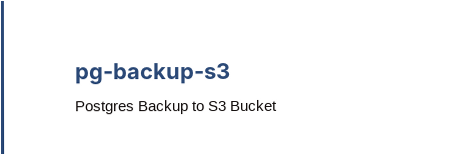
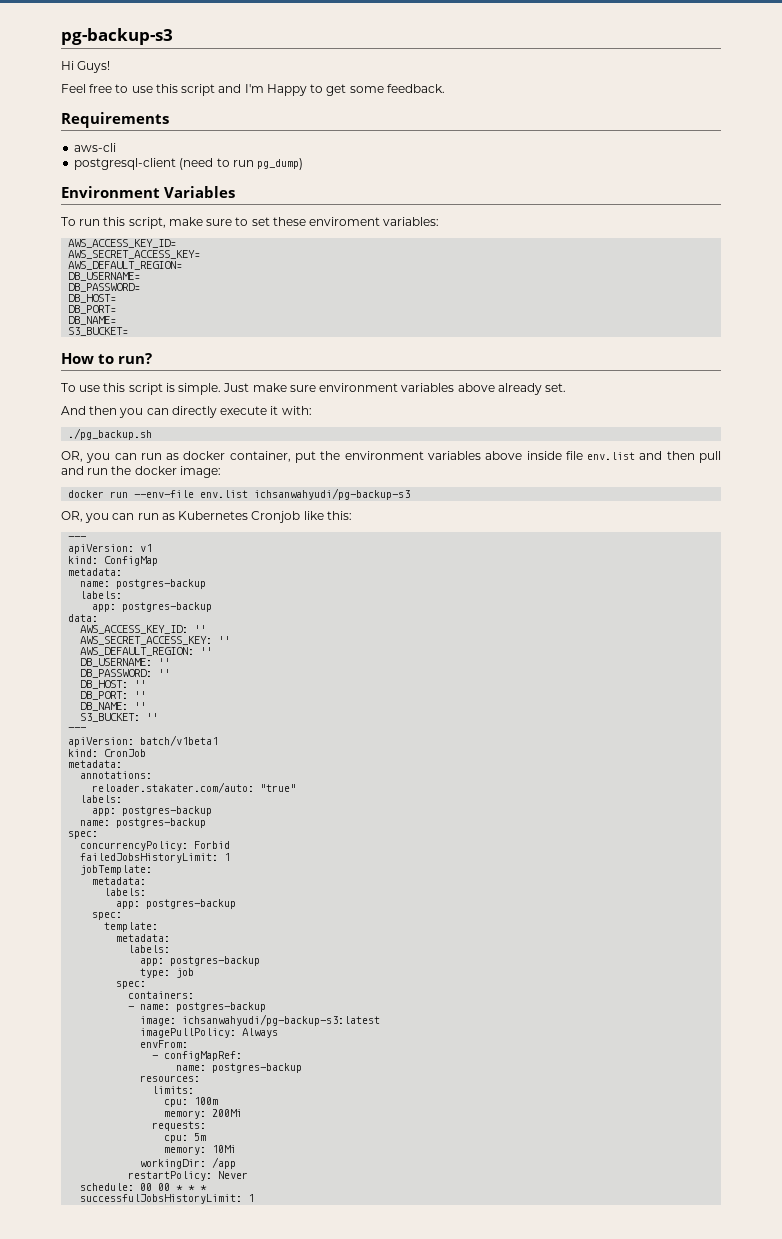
[75,99,279,115] Postgres Backup to S3 Bucket -> [61,61,111,73] [61,84,445,96] [61,112,169,128] [74,143,117,152] [74,158,304,170] [61,186,236,198] [61,217,440,229] [68,239,177,248] [68,250,201,259] [68,261,183,270] [68,272,141,281] [68,283,141,292] [68,294,117,303] [68,305,117,314] [68,316,117,325] [68,327,129,336] [61,353,153,364] [61,383,567,395] [61,406,312,418] [68,428,153,440] [61,451,721,463] [61,466,221,478] [68,488,411,500] [61,511,352,523] [68,536,87,540] [68,544,153,554] [68,556,159,566] [68,568,123,576] [80,579,207,589] [80,591,123,599] [92,602,213,612] [68,614,99,622] [80,625,207,634] [80,636,231,645] [80,647,213,656] [80,658,171,667] [80,669,171,678] [80,680,147,689] [80,691,147,700] [80,702,147,711] [80,713,159,722] [68,727,87,731] [68,735,219,747] [68,749,147,757] [68,760,123,768] [80,771,153,779] [92,782,297,793] [80,795,123,803] [92,806,213,816] [80,818,207,828] [68,831,99,839] [80,841,231,851] [80,853,231,863] [80,865,153,875] [92,877,147,885] [104,888,147,896] [116,899,237,909] [92,912,123,920] [104,922,159,932] [116,934,171,942] [128,945,171,953] [140,956,261,966] [140,968,195,978] [116,981,147,989] [128,991,195,999] [128,1002,267,1012] [140,1014,381,1026] [140,1028,279,1038] [140,1040,189,1048] [152,1051,243,1061] [176,1063,303,1073] [140,1075,201,1082] [152,1086,195,1094] [164,1097,219,1107] [164,1109,243,1119] [152,1121,207,1131] [164,1133,207,1143] [164,1145,237,1155] [140,1157,237,1169] [128,1171,249,1181] [80,1183,208,1191] [80,1194,255,1204] Hi Guys! // Feel free to use this script and I'm Happy to get some feedback. // Requirements // aws-cli // postgresql-client (need to run pg_dump) // Environment Variables // To run this script, make sure to set these enviroment variables: // AWS_ACCESS_KEY_ID= // AWS_SECRET_ACCESS_KEY= // AWS_DEFAULT_REGION= // DB_USERNAME= // DB_PASSWORD= // DB_HOST= // DB_PORT= // DB_NAME= // S3_BUCKET= // How to run? // To use this script is simple. Just make sure environment variables above already set. // And then you can directly execute it with: // ./pg_backup.sh // OR, you can run as docker container, put the environment variables above inside file env.list and then pull and run the docker image: // docker run --env-file env.list ichsanwahyudi/pg-backup-s3 // OR, you can run as Kubernetes Cronjob like this: // --- // apiVersion: v1 // kind: ConfigMap // metadata: // name: postgres-backup // labels: // app: postgres-backup // data: // AWS_ACCESS_KEY_ID: '' // AWS_SECRET_ACCESS_KEY: '' // AWS_DEFAULT_REGION: '' // DB_USERNAME: '' // DB_PASSWORD: '' // DB_HOST: '' // DB_PORT: '' // DB_NAME: '' // S3_BUCKET: '' // --- // apiVersion: batch/v1beta1 // kind: CronJob // metadata: // annotations: // reloader.stakater.com/auto: "true" // labels: // app: postgres-backup // name: postgres-backup // spec: // concurrencyPolicy: Forbid // failedJobsHistoryLimit: 1 // jobTemplate: // metadata: // labels: // app: postgres-backup // spec: // template: // metadata: // labels: // app: postgres-backup // type: job // spec: // containers: // - name: postgres-backup // image: ichsanwahyudi/pg-backup-s3:latest // imagePullPolicy: Always // envFrom: // - configMapRef: // name: postgres-backup // resources: // limits: // cpu: 100m // memory: 200Mi // requests: // cpu: 5m // memory: 10Mi // workingDir: /app // restartPolicy: Never // schedule: 00 00 * * * // successfulJobsHistoryLimit: 1

